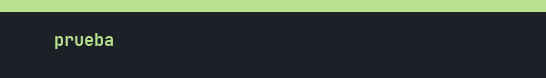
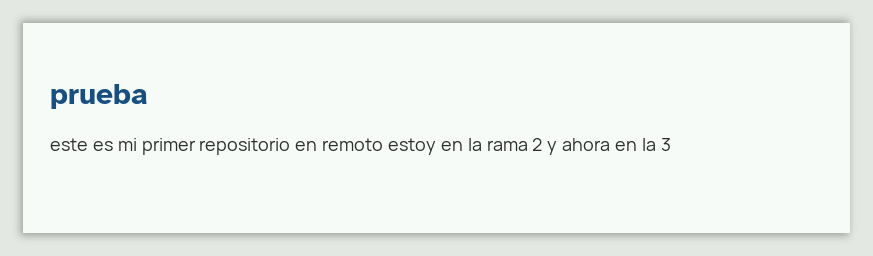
(114, 41) none -> [50,138,671,155] // este es mi primer repositorio en remoto estoy en la rama 2 y ahora en la 3

